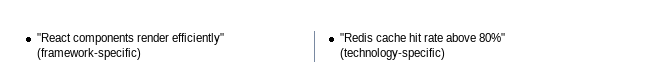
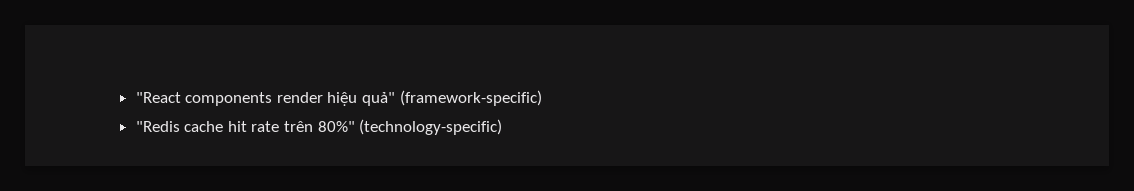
[171,33,224,45] efficiently" -> [327,92,396,106] hiệu quả"
[446,33,477,42] above -> [284,121,314,132] trên

